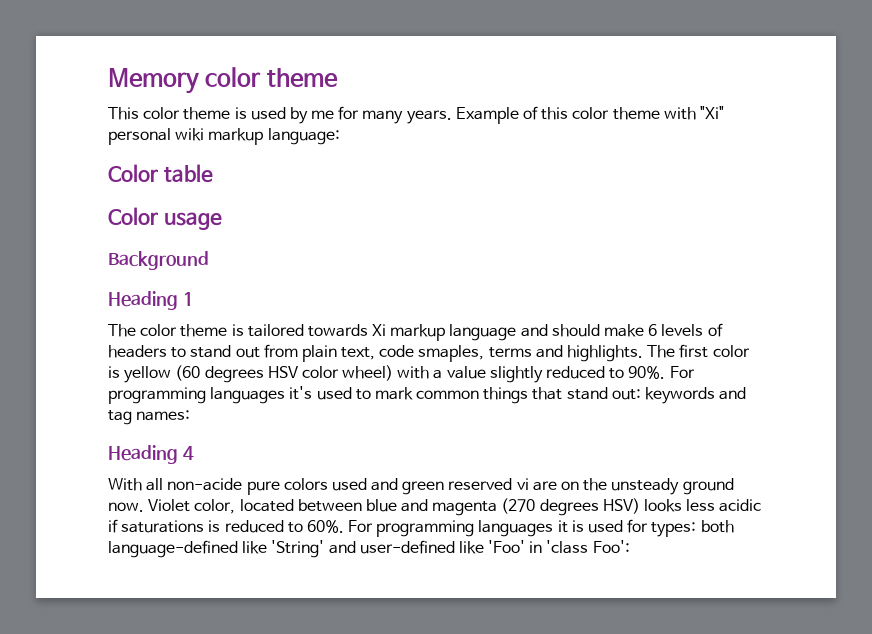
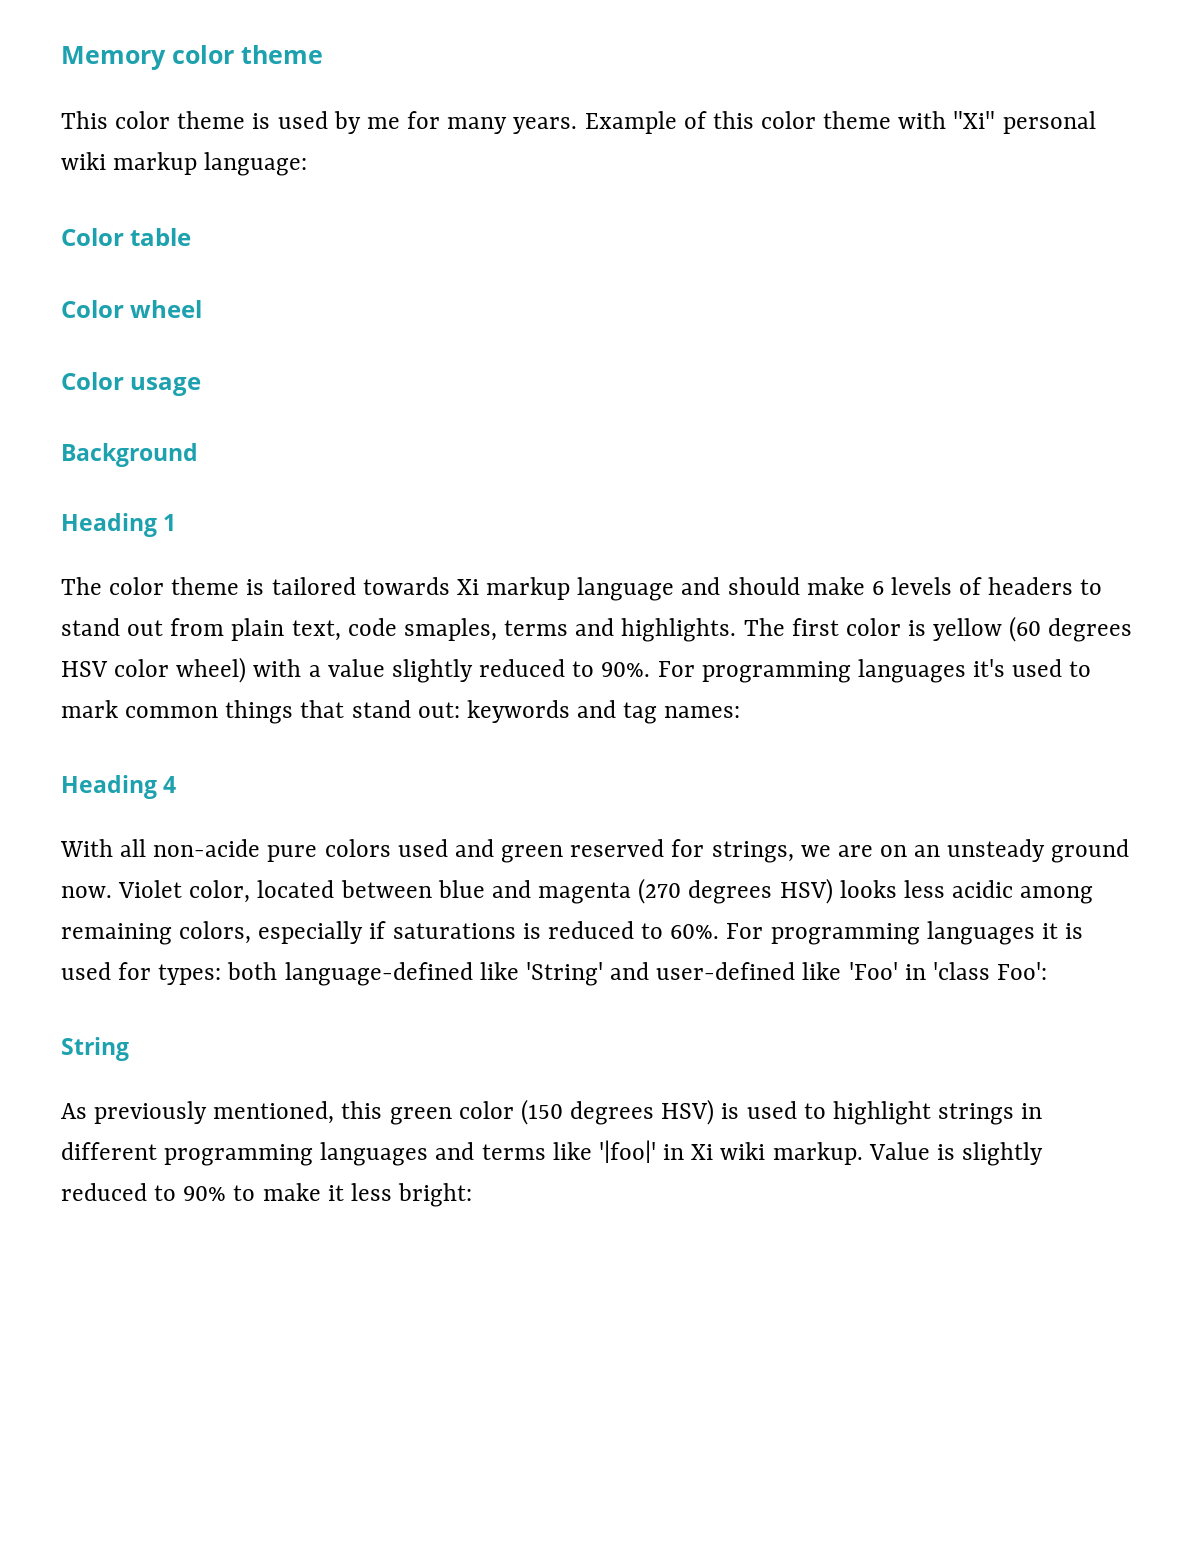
(213, 173) none -> [61,300,203,318] // Color wheel
[516,478,529,490] vi -> [671,839,831,863] for strings, we
[583,478,608,491] the -> [914,845,941,857] an
(762, 505) none -> [1020,886,1094,904] [61,921,364,945] among remaining colors, especially
(630, 546) none -> [61,1037,129,1061] [61,1099,1043,1125] [61,1140,1044,1166] [61,1183,473,1207] // String // As previously mentioned, this green color (150 degrees HSV) is used to highlight strings in different programming languages and terms like '|foo|' in Xi wiki markup. Value is slightly reduced to 90% to make it less bright:

